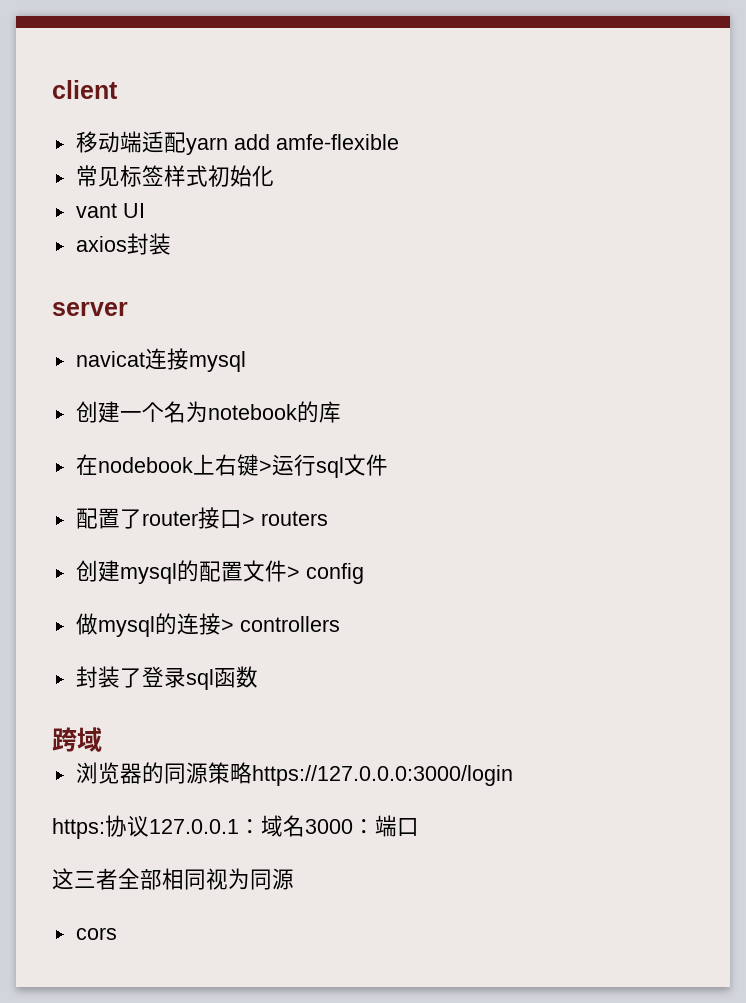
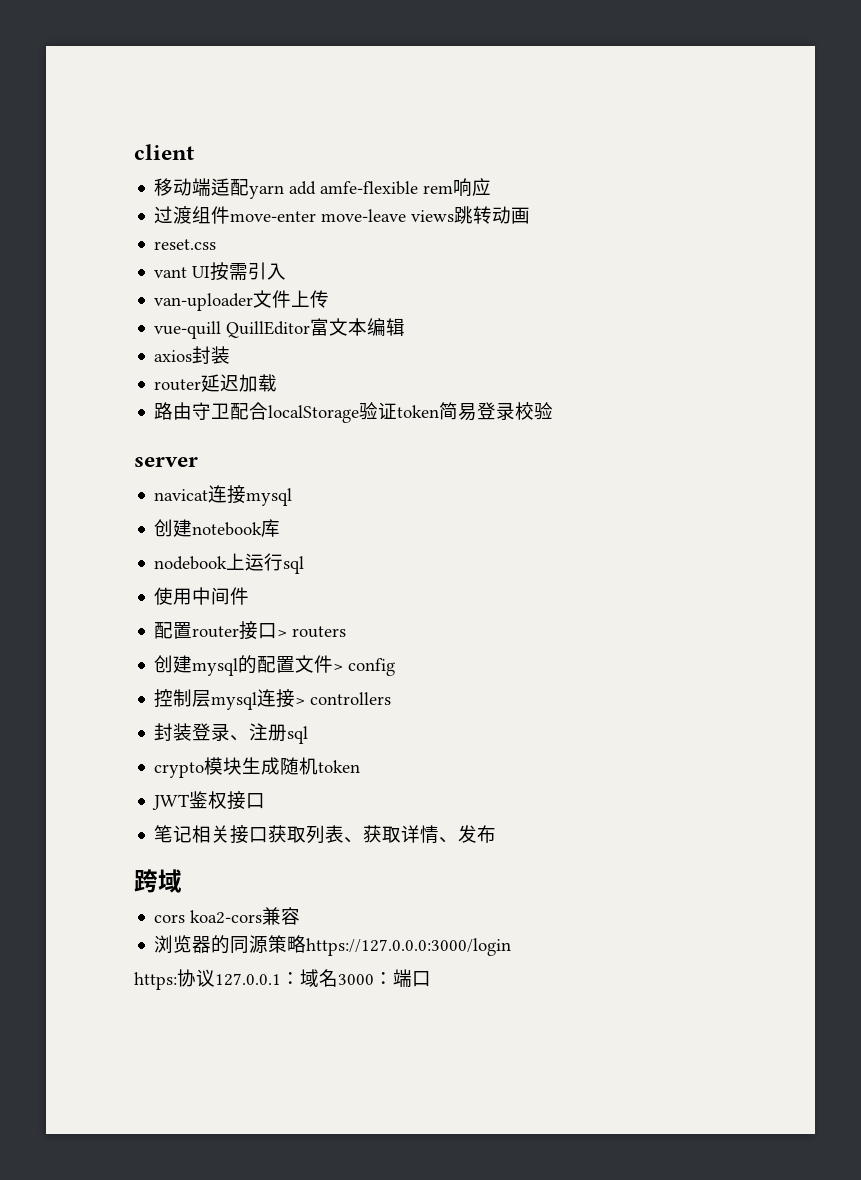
[75,165,274,187] [75,203,145,218] [75,233,171,255] // 常见标签样式初始化 // vant UI // axios封装 -> [423,178,492,197] [154,206,531,224] [154,239,217,250] [154,262,287,281] [154,290,330,311] [154,318,406,339] [154,346,231,364] [154,374,278,392] [154,402,554,423] rem响应 // 过渡组件move-enter move-leave views跳转动画 // reset.css // vant UI按需引入 // van-uploader文件上传 // vue-quill QuillEditor富文本编辑 // axios封装 // router延迟加载 // 路由守卫配合localStorage验证token简易登录校验
[119,401,341,423] [75,454,272,476] 一个名为notebook的库 // 在nodebook上右键> -> [192,519,281,537] [154,553,246,570] notebook库 // nodebook上
[343,454,366,476] 文 -> [154,587,231,605] // 使用中间
[119,509,142,529] 了 -> (193, 630) none
[75,613,177,637] 做mysql的 -> [154,689,258,710] 控制层mysql
[119,666,258,690] [52,727,102,752] 了登录sql函数 // 跨域 -> [192,723,309,744] [154,757,361,778] [152,791,266,810] [154,825,497,844] [134,869,182,893] [154,907,301,925] 登录、注册sql // crypto模块生成随机token // JWT鉴权接口 // 笔记相关接口获取列表、获取详情、发布 // 跨域 // cors koa2-cors兼容
[52,868,294,890] [75,927,117,940] // 这三者全部相同视为同源 // cors -> (431, 979) none

